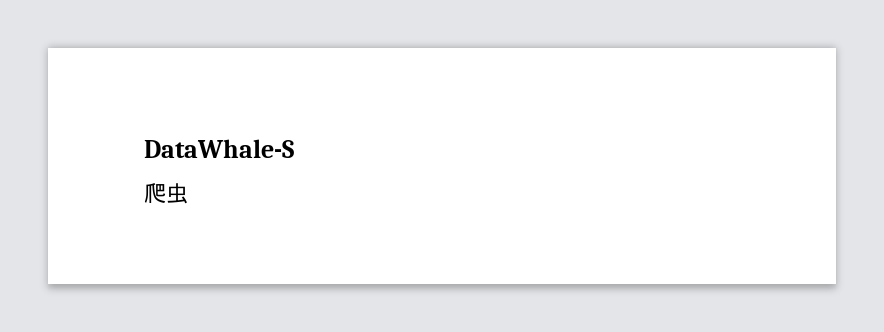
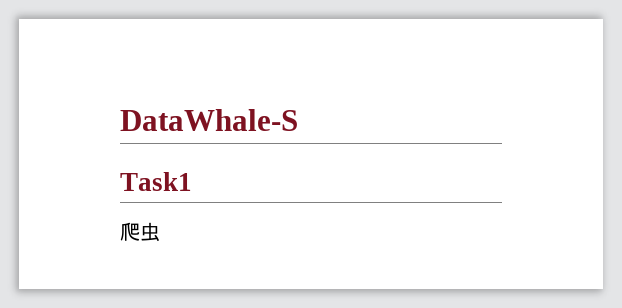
(294, 148) none -> [120,172,192,191] // Task1

